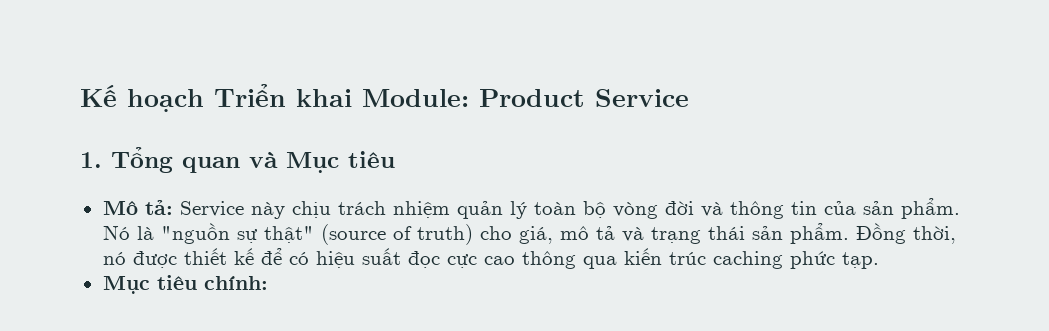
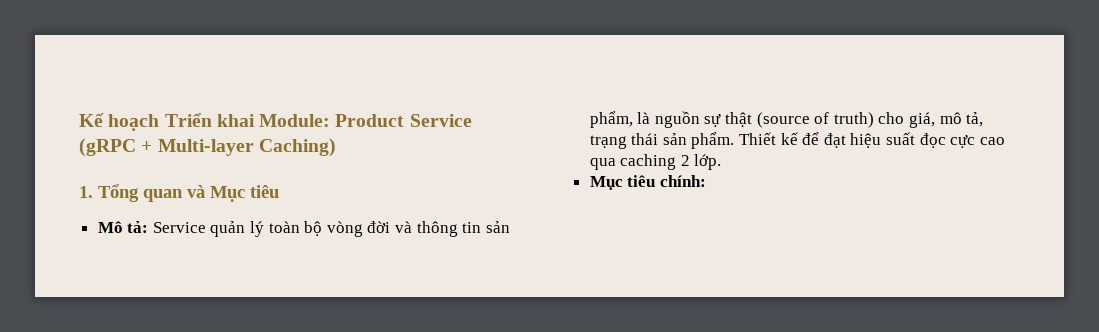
(689, 98) none -> [79,138,336,157] (gRPC + Multi-layer Caching)
[250,201,450,219] này chịu trách nhiệm -> (206, 227) none
[823,198,960,219] [102,223,314,244] của sản phẩm. Nó là "nguồn sự thật" -> [485,221,510,233] [589,111,753,128] sản phẩm, là nguồn sự thật
[595,226,644,242] tả và -> [966,112,984,127] tả,
[855,223,956,244] [102,248,227,268] Đồng thời, nó được thiết -> [739,132,777,145] Thiết
[288,252,309,265] có -> [823,133,846,148] đạt
[521,248,879,269] thông qua kiến trúc caching phức tạp. -> [589,154,722,170] qua caching 2 lớp.

